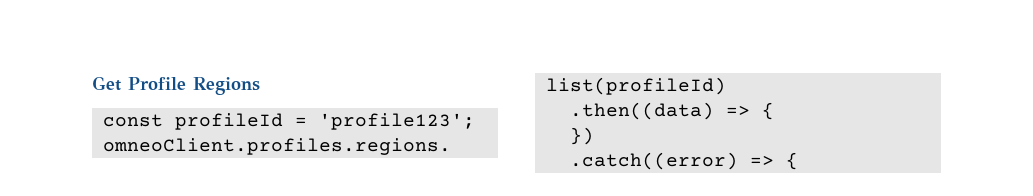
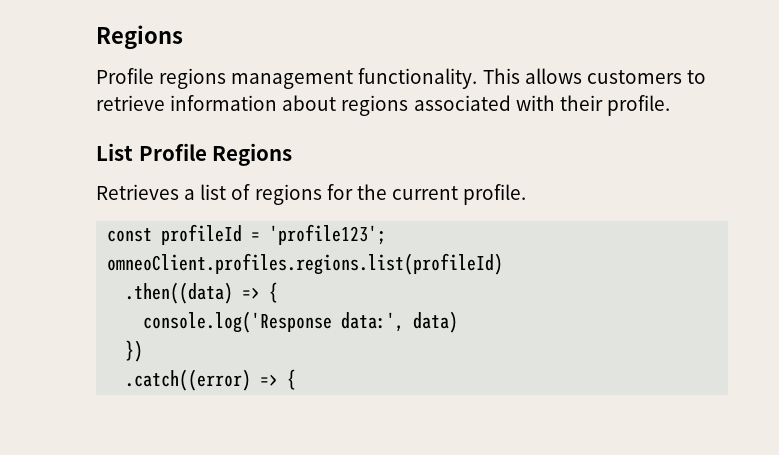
[92,76,260,95] Get Profile Regions -> [96,25,183,50] [96,68,706,89] [96,95,670,116] [96,143,293,166] [96,184,527,205] Regions // Profile regions management functionality. This allows customers to retrieve information about regions associated with their profile. // List Profile Regions // Retrieves a list of regions for the current profile.
(774, 111) none -> [143,311,459,333] // console.log('Response data:', data)

